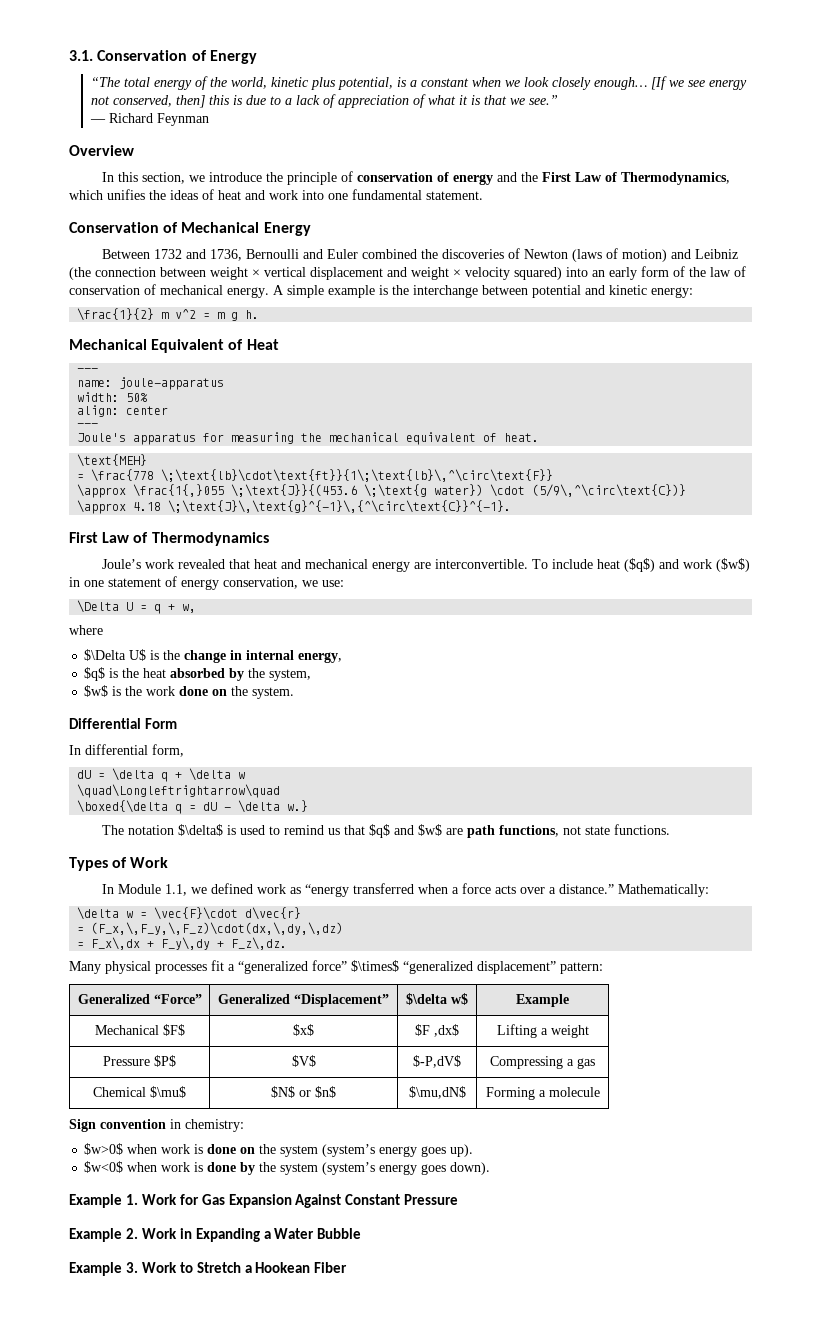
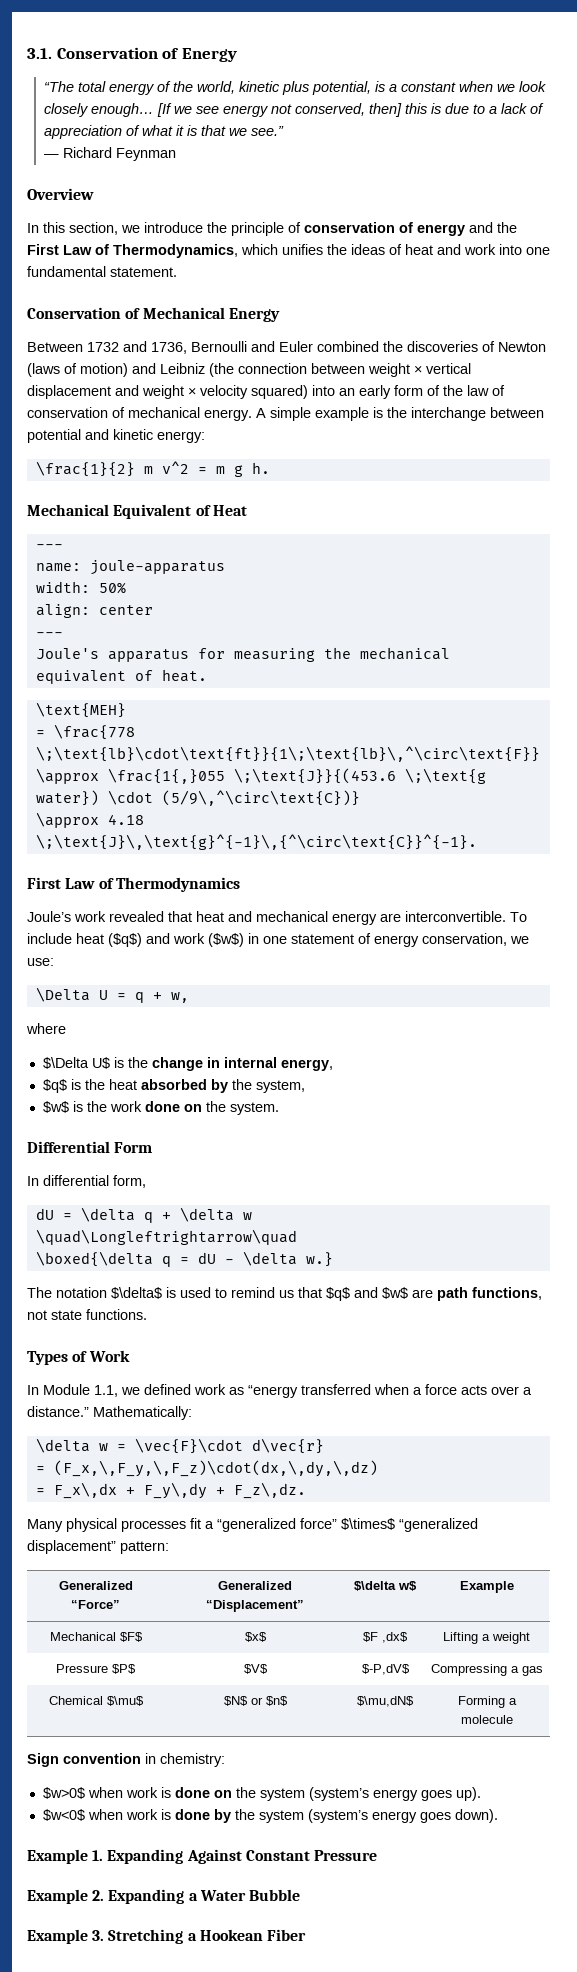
[141,1194,292,1208] Work for Gas Expansion -> [107,1849,184,1864] Expanding
[141,1228,192,1239] Work in -> (105, 1895) none
[141,1262,241,1273] Work to Stretch -> [108,1929,184,1944] Stretching

